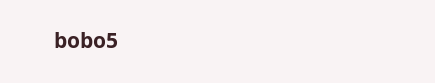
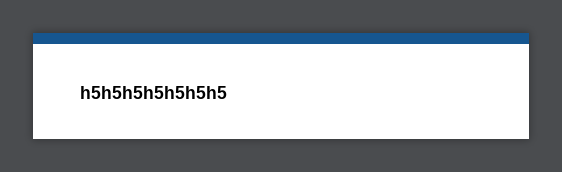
[54,32,118,48] bobo5 -> [80,86,227,99] h5h5h5h5h5h5h5

